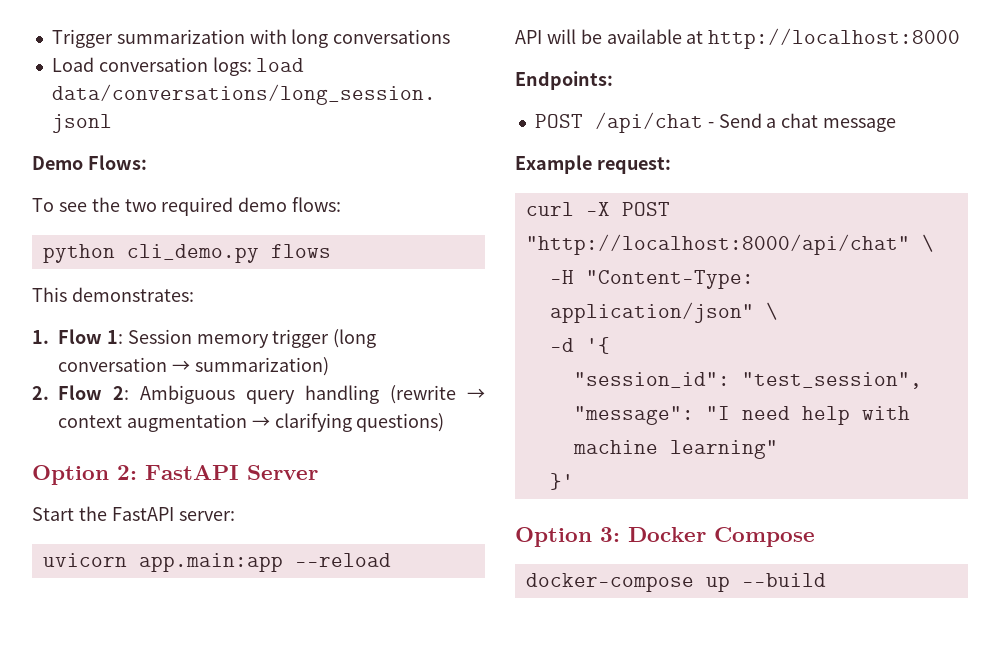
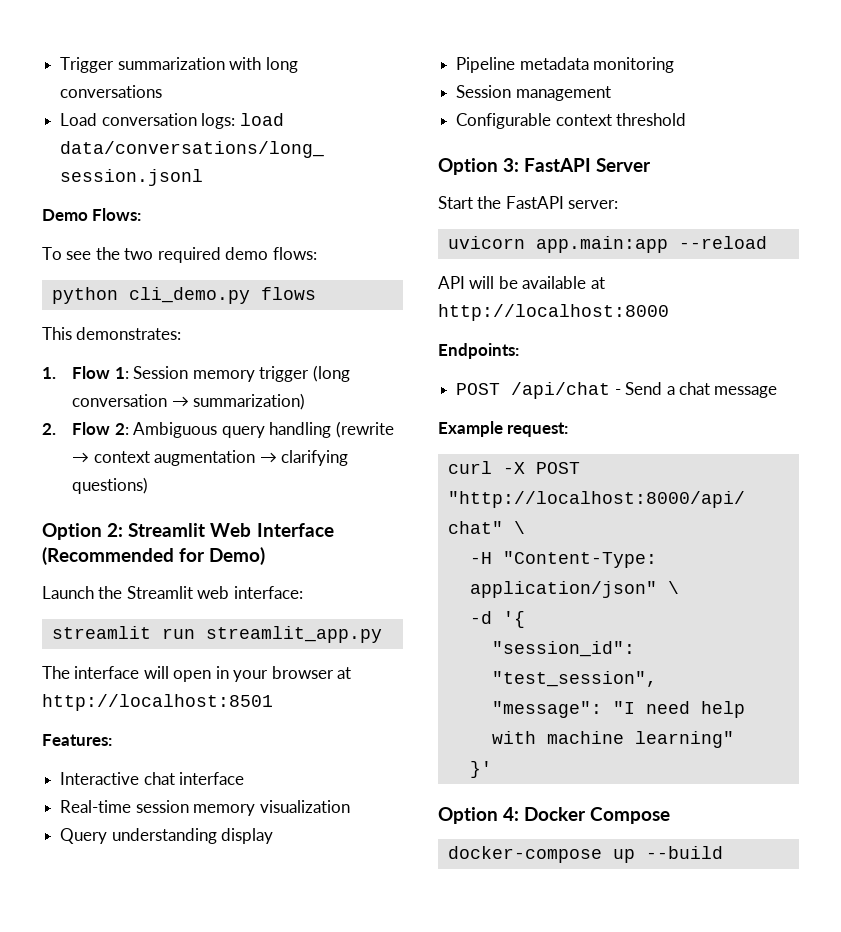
(137, 472) none -> [128,523,334,537] [42,547,266,565] [42,586,303,599] [51,626,382,643] [42,666,352,682] [42,694,273,711] [42,734,112,746] [60,772,245,785] [60,800,350,816] [60,828,274,844] [456,57,675,73] [456,85,611,101] [456,113,687,129] [438,158,520,175] Streamlit Web Interface (Recommended for Demo) // Launch the Streamlit web interface: // streamlit run streamlit_app.py // The interface will open in your browser at http://localhost:8501 // Features: // Interactive chat interface // Real-time session memory visualization // Query understanding display // Pipeline metadata monitoring // Session management // Configurable context threshold // Option 3:
[600,527,620,542] 3: -> [503,807,520,821] 4:

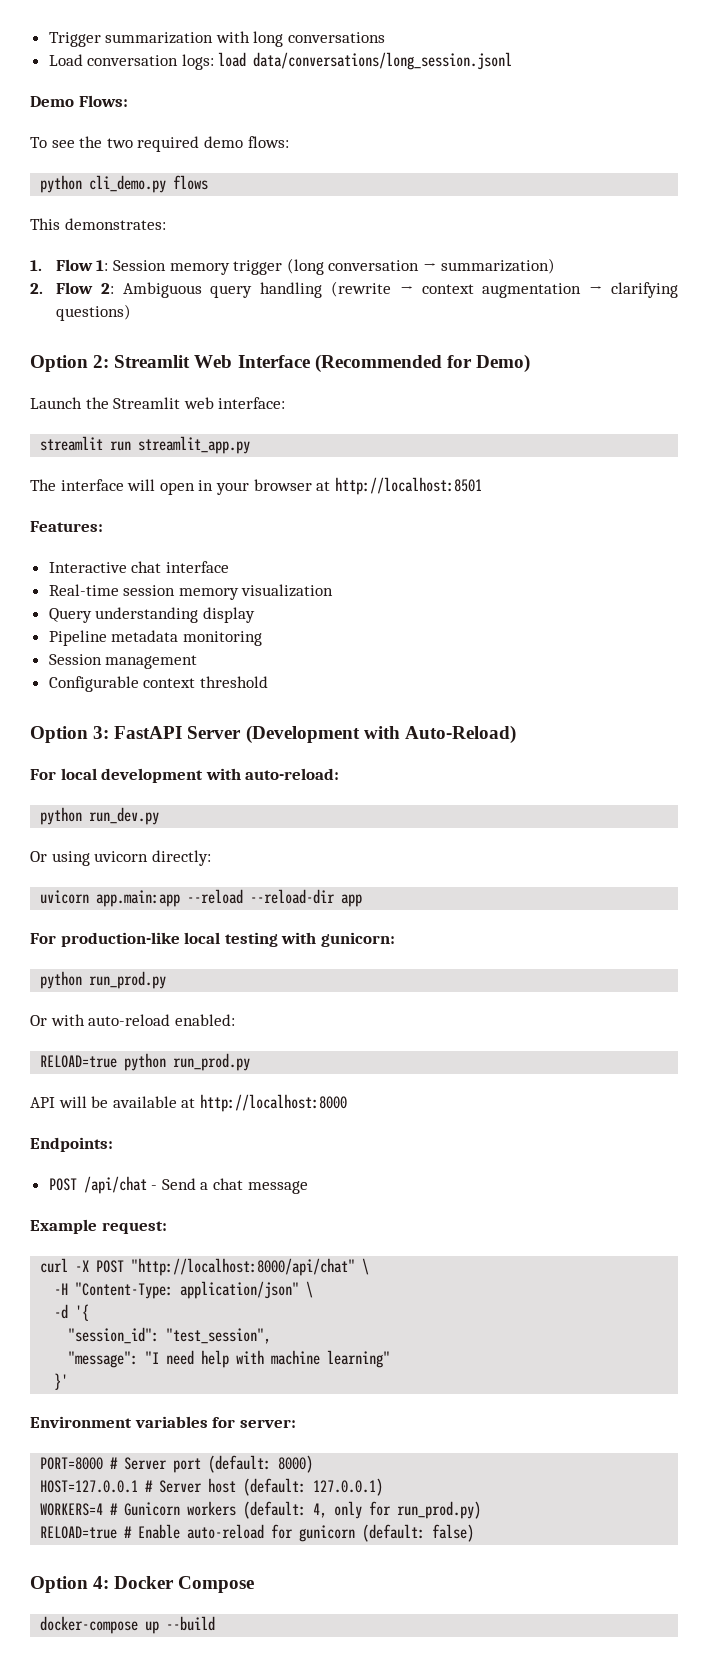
[438,196,619,209] [447,236,767,253] // Start the FastAPI server: // uvicorn app.main:app --reload -> [245,725,516,744] [30,768,340,783] [40,807,160,825] [30,850,211,866] [40,889,363,907] [30,932,395,947] [40,971,167,989] [30,1014,235,1026] [40,1053,251,1071] (Development with Auto-Reload) // For local development with auto-reload: // python run_dev.py // Or using uvicorn directly: // uvicorn app.main:app --reload --reload-dir app // For production-like local testing with gunicorn: // python run_prod.py // Or with auto-reload enabled: // RELOAD=true python run_prod.py
(492, 769) none -> [30,1416,296,1428] [40,1455,314,1473] [40,1478,384,1496] [40,1501,482,1519] [40,1524,475,1542] // Environment variables for server: // PORT=8000 # Server port (default: 8000) // HOST=127.0.0.1 # Server host (default: 127.0.0.1) // WORKERS=4 # Gunicorn workers (default: 4, only for run_prod.py) // RELOAD=true # Enable auto-reload for gunicorn (default: false)

